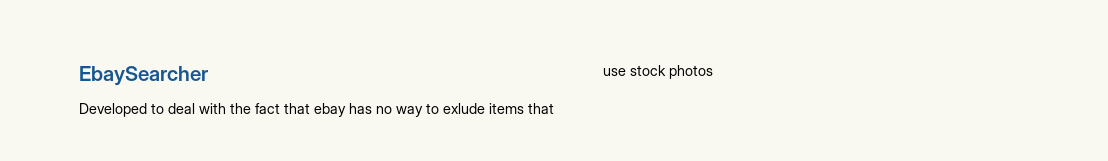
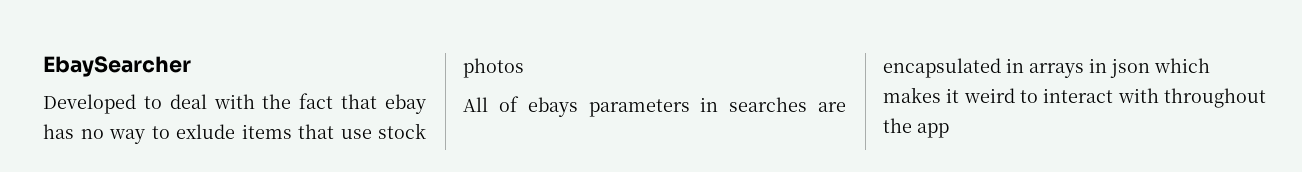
(713, 72) none -> [463,96,846,117] [883,58,1210,78] [883,87,1266,108] [883,118,949,138] // All of ebays parameters in searches are encapsulated in arrays in json which makes it weird to interact with throughout the app

